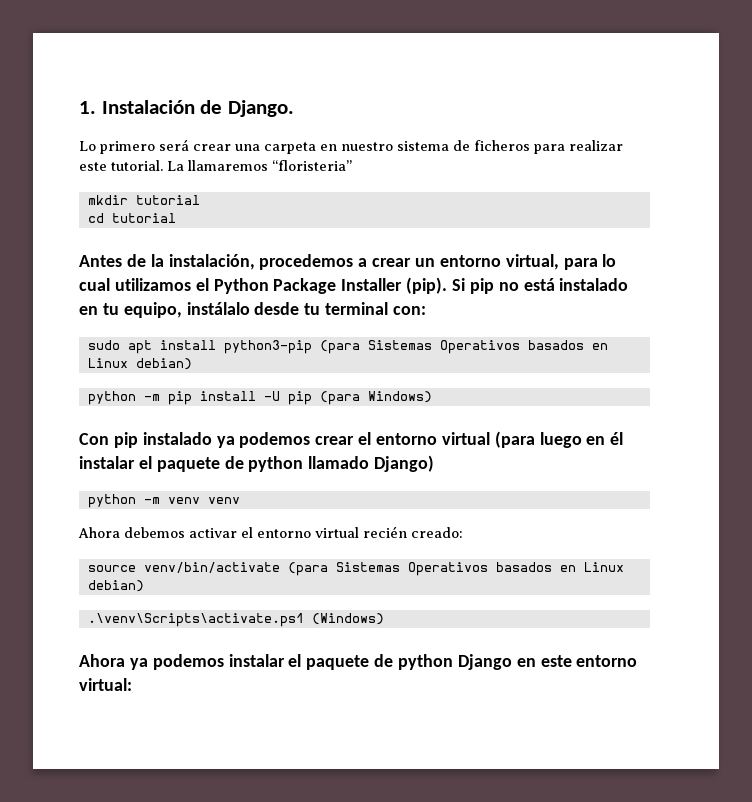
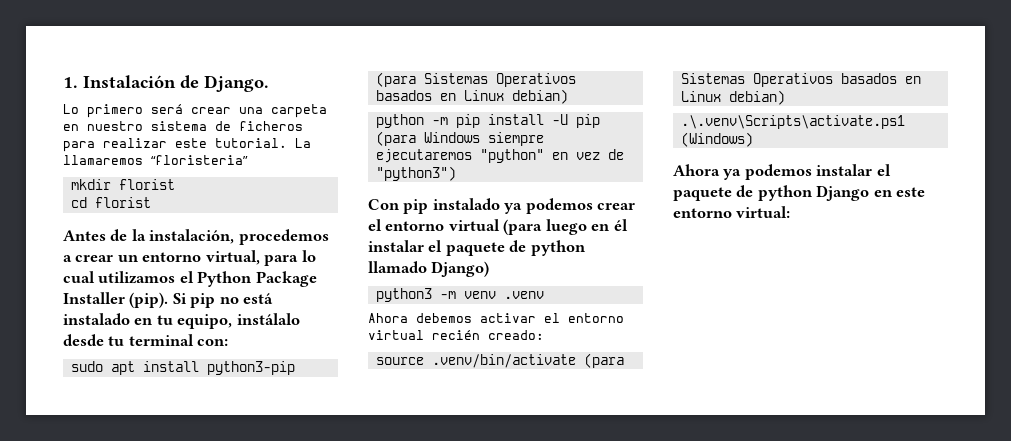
[135,195,200,205] tutorial -> [118,179,175,190] florist
[111,213,176,223] tutorial -> [94,197,151,208] florist
[367,391,432,403] Windows) -> [423,132,544,146] [375,149,624,163] [375,166,456,181] Windows siempre ejecutaremos "python" en vez de "python3")
[87,494,136,508] python -> [375,288,432,302] python3
[207,497,240,504] venv -> [503,291,544,299] .venv
[143,562,624,576] [87,580,144,592] [87,613,304,627] venv/bin/activate (para Sistemas Operativos basados en Linux debian) // .\venv\Scripts\activate.ps1 -> [431,353,624,368] [680,73,921,87] [680,90,785,105] [680,115,905,129] .venv/bin/activate (para Sistemas Operativos basados en Linux debian) // .\.venv\Scripts\activate.ps1

